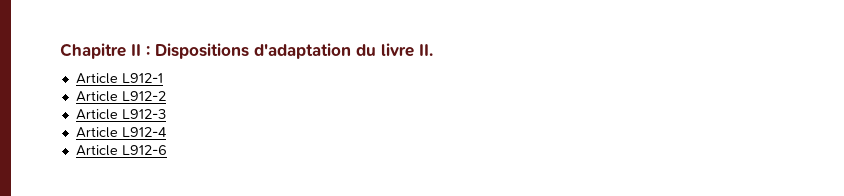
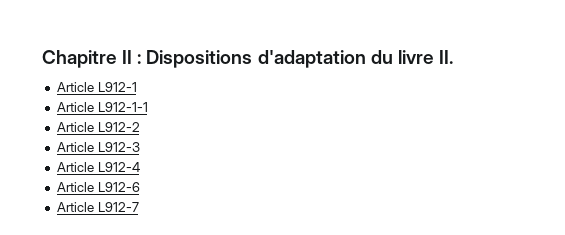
(163, 78) none -> [56,102,148,112] // Article L912-1-1
(167, 150) none -> [56,202,139,212] // Article L912-7

